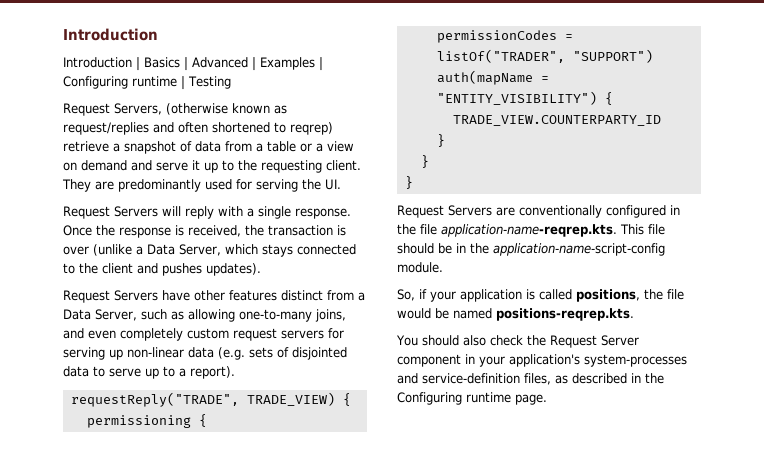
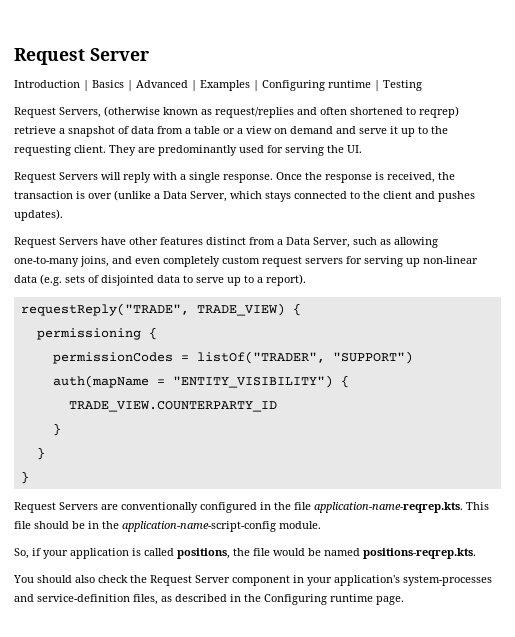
[63,28,158,41] Introduction -> [14,48,149,65] Request Server

